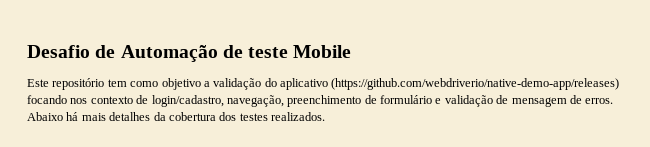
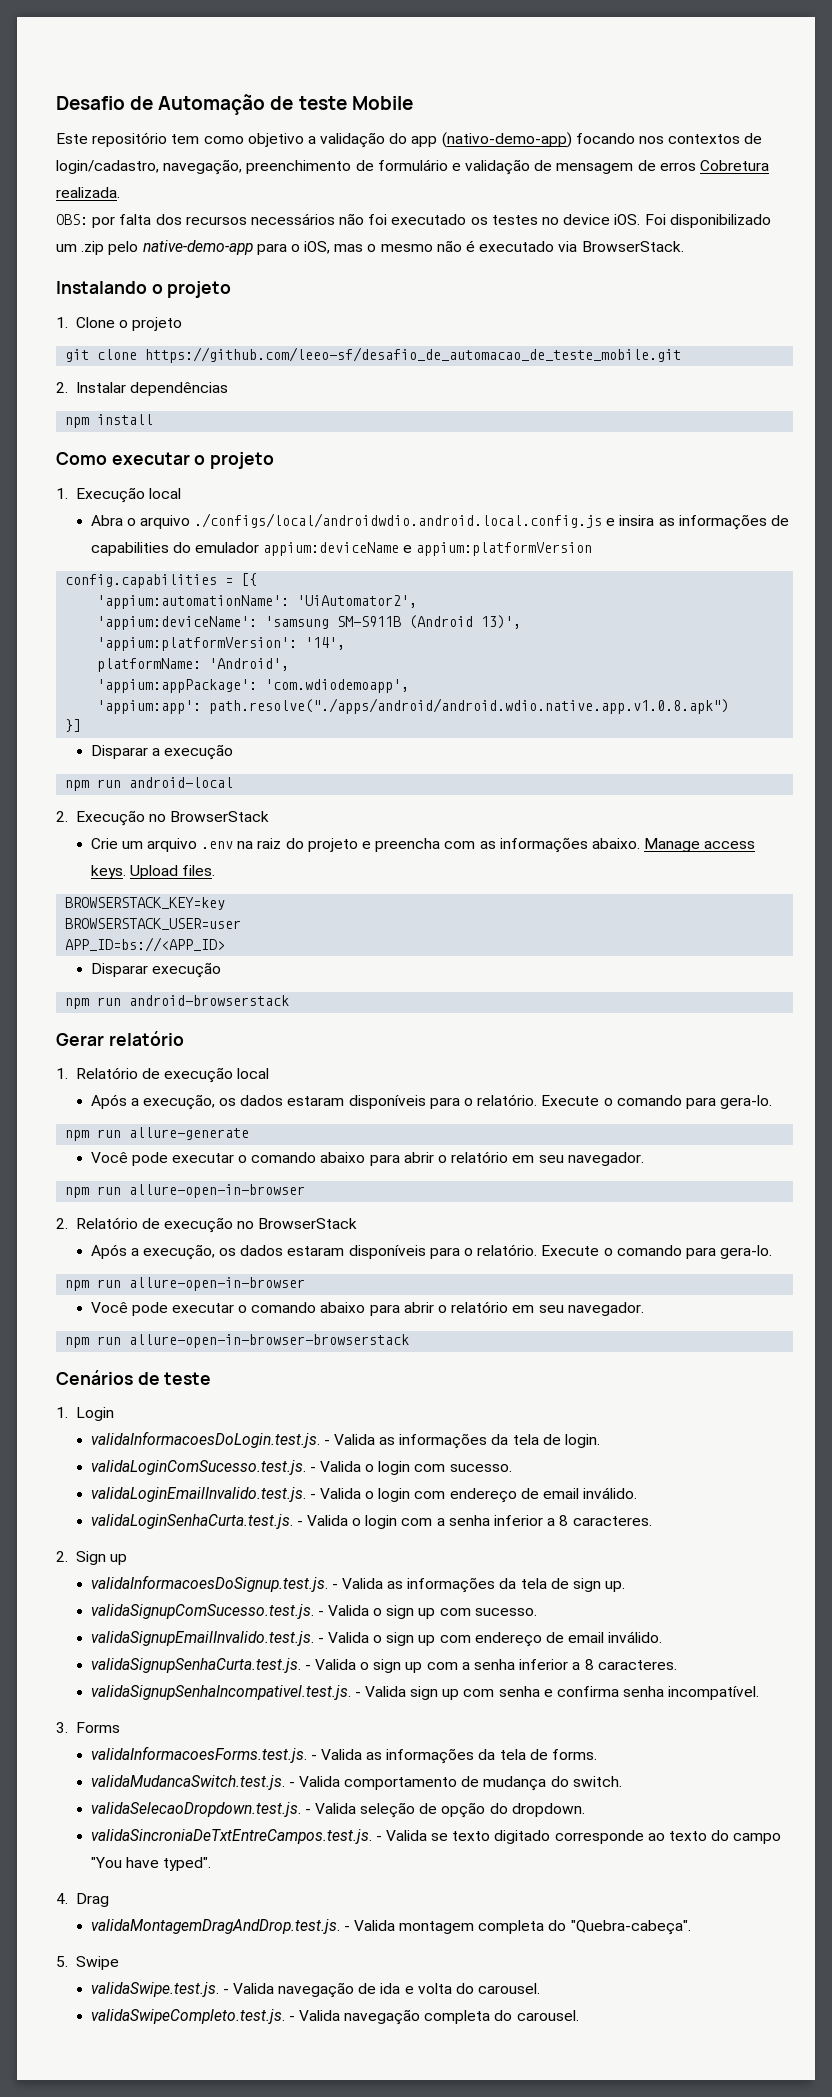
[280,78,620,90] aplicativo (https://github.com/webdriverio/native-demo-app/releases) -> [411,132,572,148] app (nativo-demo-app)
[90,96,133,104] contexto -> [668,134,741,144] contextos
[585,98,614,104] [27,112,325,121] erros. Abaixo há mais detalhes da cobertura dos testes realizados. -> [659,160,770,171] [56,187,120,198] [56,213,771,228] [56,240,684,255] [56,281,232,298] [56,317,183,331] [65,347,682,363] [56,382,228,396] [65,414,154,428] [56,452,275,469] [56,487,181,503] [90,513,790,530] [90,542,593,556] [65,573,258,588] [97,595,418,609] [97,615,522,630] [97,637,346,651] [97,658,290,672] [97,679,410,693] [97,698,730,714] [65,719,82,732] [90,744,233,760] [65,777,234,791] [56,810,270,826] [90,837,756,853] [90,865,215,879] [65,897,226,910] [65,918,242,930] [65,937,226,952] [90,962,221,978] [65,995,290,1009] [56,1031,184,1046] [56,1067,270,1083] [90,1094,773,1110] [65,1127,250,1141] [90,1151,644,1166] [65,1184,306,1198] [56,1217,358,1233] [90,1244,773,1260] [65,1277,306,1291] [90,1301,644,1316] [65,1334,410,1348] [56,1370,212,1385] [56,1407,114,1421] [90,1431,601,1449] [90,1460,512,1475] [90,1487,638,1503] [90,1514,652,1529] [56,1551,127,1565] [90,1575,626,1593] [90,1604,537,1619] [90,1631,663,1647] [90,1658,677,1673] [90,1685,760,1700] [56,1722,120,1733] [90,1746,598,1764] [90,1775,622,1791] [90,1802,585,1818] [90,1829,782,1844] [90,1857,211,1871] [56,1893,109,1907] [90,1919,691,1935] [56,1956,119,1970] [90,1982,541,1998] [90,2009,579,2025] erros Cobretura realizada. // OBS: por falta dos recursos necessários não foi executado os testes no device iOS. Foi disponibilizado um .zip pelo native-demo-app para o iOS, mas o mesmo não é executado via BrowserStack. // Instalando o projeto // 1. Clone o projeto // git clone https://github.com/leeo-sf/desafio_de_automacao_de_teste_mobile.git // 2. Instalar dependências // npm install // Como executar o projeto // 1. Execução local // Abra o arquivo ./configs/local/androidwdio.android.local.config.js e insira as informações de capabilities do emulador appium:deviceName e appium:platformVersion // config.capabilities = [{ // 'appium:automationName': 'UiAutomator2', // 'appium:deviceName': 'samsung SM-S911B (Android 13)', // 'appium:platformVersion': '14', // platformName: 'Android', // 'appium:appPackage': 'com.wdiodemoapp', // 'appium:app': path.resolve("./apps/android/android.wdio.native.app.v1.0.8.apk") // }] // Disparar a execução // npm run android-local // 2. Execução no BrowserStack // Crie um arquivo .env na raiz do projeto e preencha com as informações abaixo. Manage access keys. Upload files. // BROWSERSTACK_KEY=key // BROWSERSTACK_USER=user // APP_ID=bs://<APP_ID> // Disparar execução // npm run android-browserstack // Gerar relatório // 1. Relatório de execução local // Após a execução, os dados estaram disponíveis para o relatório. Execute o comando para gera-lo. // npm run allure-generate // Você pode executar o comando abaixo para abrir o relatório em seu navegador. // npm run allure-open-in-browser // 2. Relatório de execução no BrowserStack // Após a execução, os dados estaram disponíveis para o relatório. Execute o comando para gera-lo. // npm run allure-open-in-browser // Você pode executar o comando abaixo para abrir o relatório em seu navegador. // npm run allure-open-in-browser-browserstack // Cenários de teste // 1. Login // validaInformacoesDoLogin.test.js. - Valida as informações da tela de login. // validaLoginComSucesso.test.js. - Valida o login com sucesso. // validaLoginEmailInvalido.test.js. - Valida o login com endereço de email inválido. // validaLoginSenhaCurta.test.js. - Valida o login com a senha inferior a 8 caracteres. // 2. Sign up // validaInformacoesDoSignup.test.js. - Valida as informações da tela de sign up. // validaSignupComSucesso.test.js. - Valida o sign up com sucesso. // validaSignupEmailInvalido.test.js. - Valida o sign up com endereço de email inválido. // validaSignupSenhaCurta.test.js. - Valida o sign up com a senha inferior a 8 caracteres. // validaSignupSenhaIncompativel.test.js. - Valida sign up com senha e confirma senha incompatível. // 3. Forms // validaInformacoesForms.test.js. - Valida as informações da tela de forms. // validaMudancaSwitch.test.js. - Valida comportamento de mudança do switch. // validaSelecaoDropdown.test.js. - Valida seleção de opção do dropdown. // validaSincroniaDeTxtEntreCampos.test.js. - Valida se texto digitado corresponde ao texto do campo "You have typed". // 4. Drag // validaMontagemDragAndDrop.test.js. - Valida montagem completa do "Quebra-cabeça". // 5. Swipe // validaSwipe.test.js. - Valida navegação de ida e volta do carousel. // validaSwipeCompleto.test.js. - Valida navegação completa do carousel.

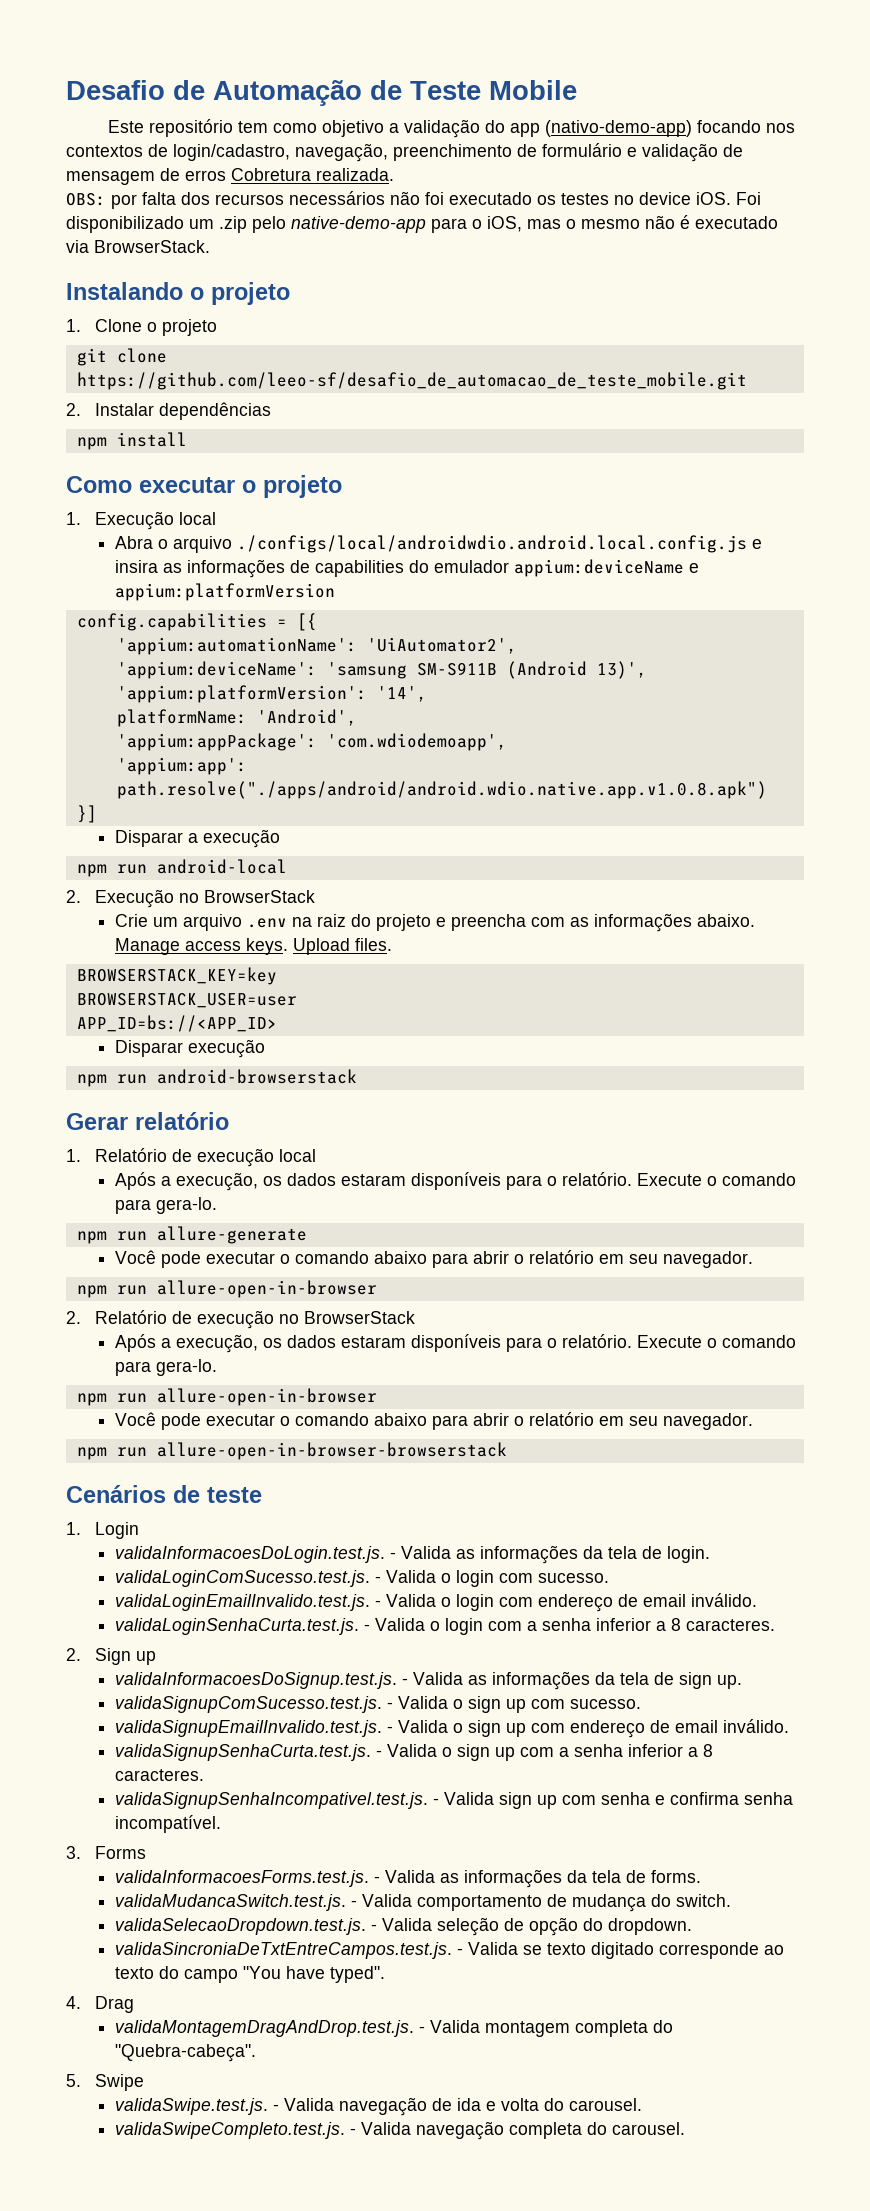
[298,96,347,110] teste -> [410,81,481,100] Teste

